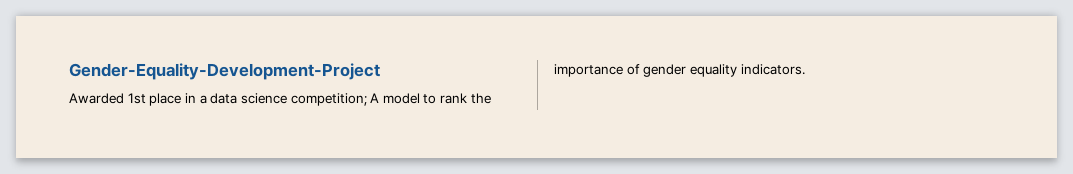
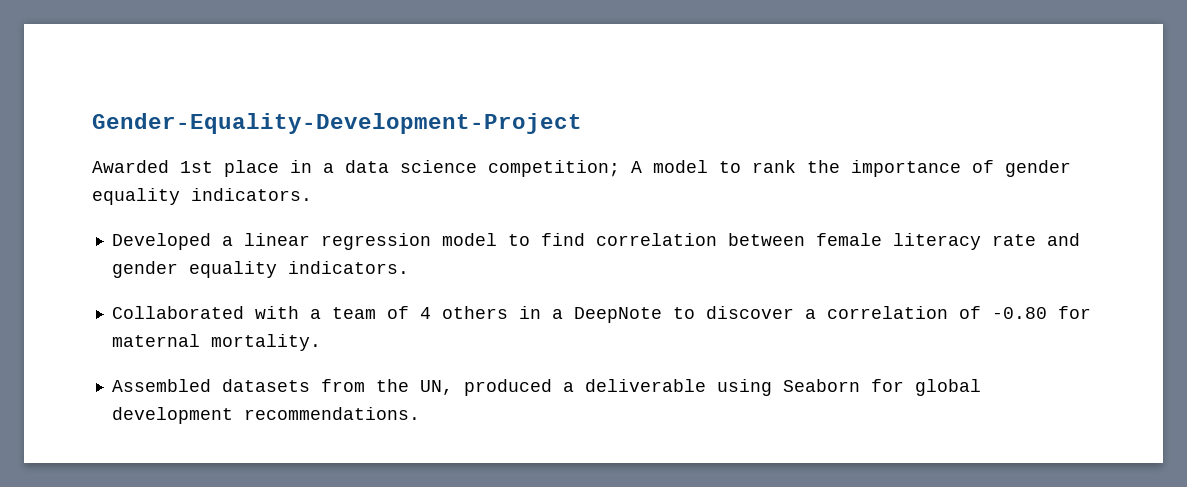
(805, 69) none -> [111,233,1080,250] [111,261,409,278] [111,306,1091,323] [111,334,321,351] [111,379,981,396] [111,407,420,424] // Developed a linear regression model to find correlation between female literacy rate and gender equality indicators. // Collaborated with a team of 4 others in a DeepNote to discover a correlation of -0.80 for maternal mortality. // Assembled datasets from the UN, produced a deliverable using Seaborn for global development recommendations.

